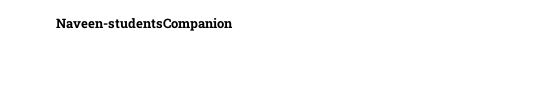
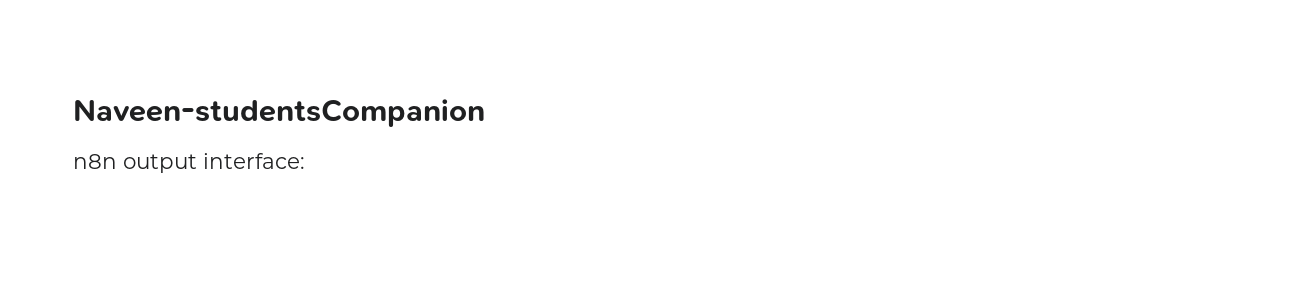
(233, 24) none -> [73,153,305,173] // n8n output interface:

